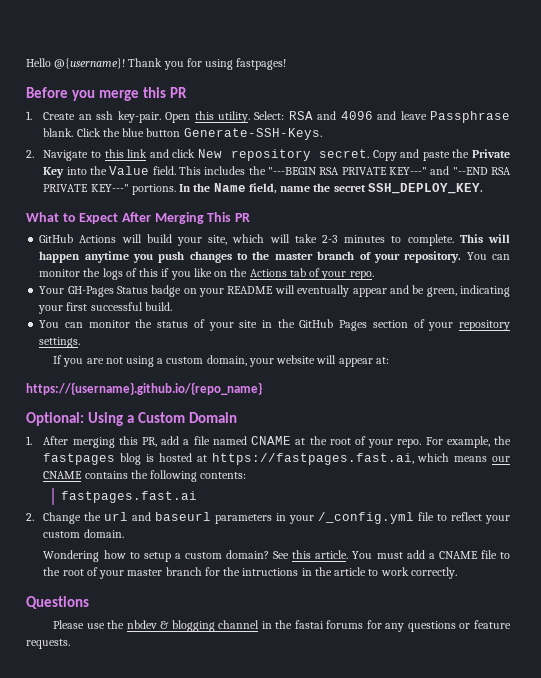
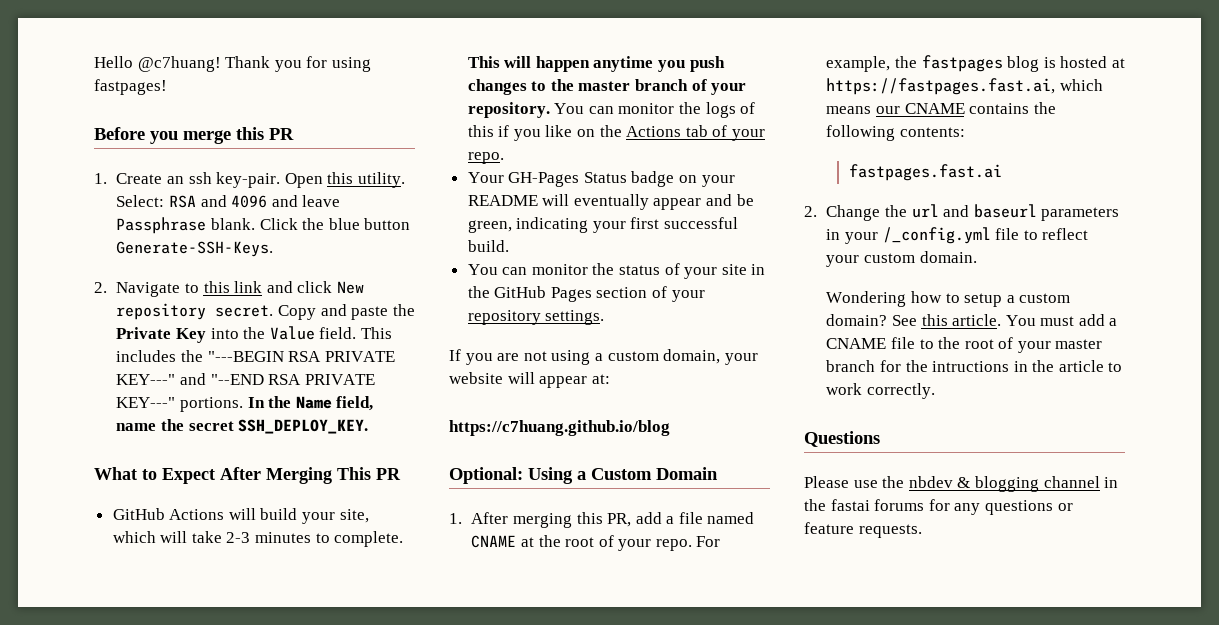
[54,58,126,69] @{username}! -> [137,56,221,72] @c7huang!
[26,382,262,395] https://{username}.github.io/{repo_name} -> [449,420,670,436] https://c7huang.github.io/blog

